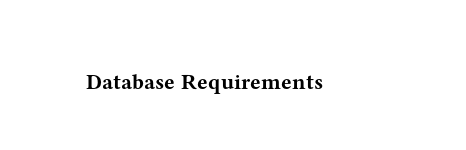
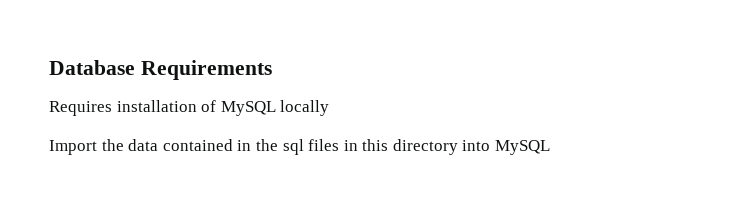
(323, 84) none -> [49,100,330,116] [49,139,551,155] // Requires installation of MySQL locally // Import the data contained in the sql files in this directory into MySQL

